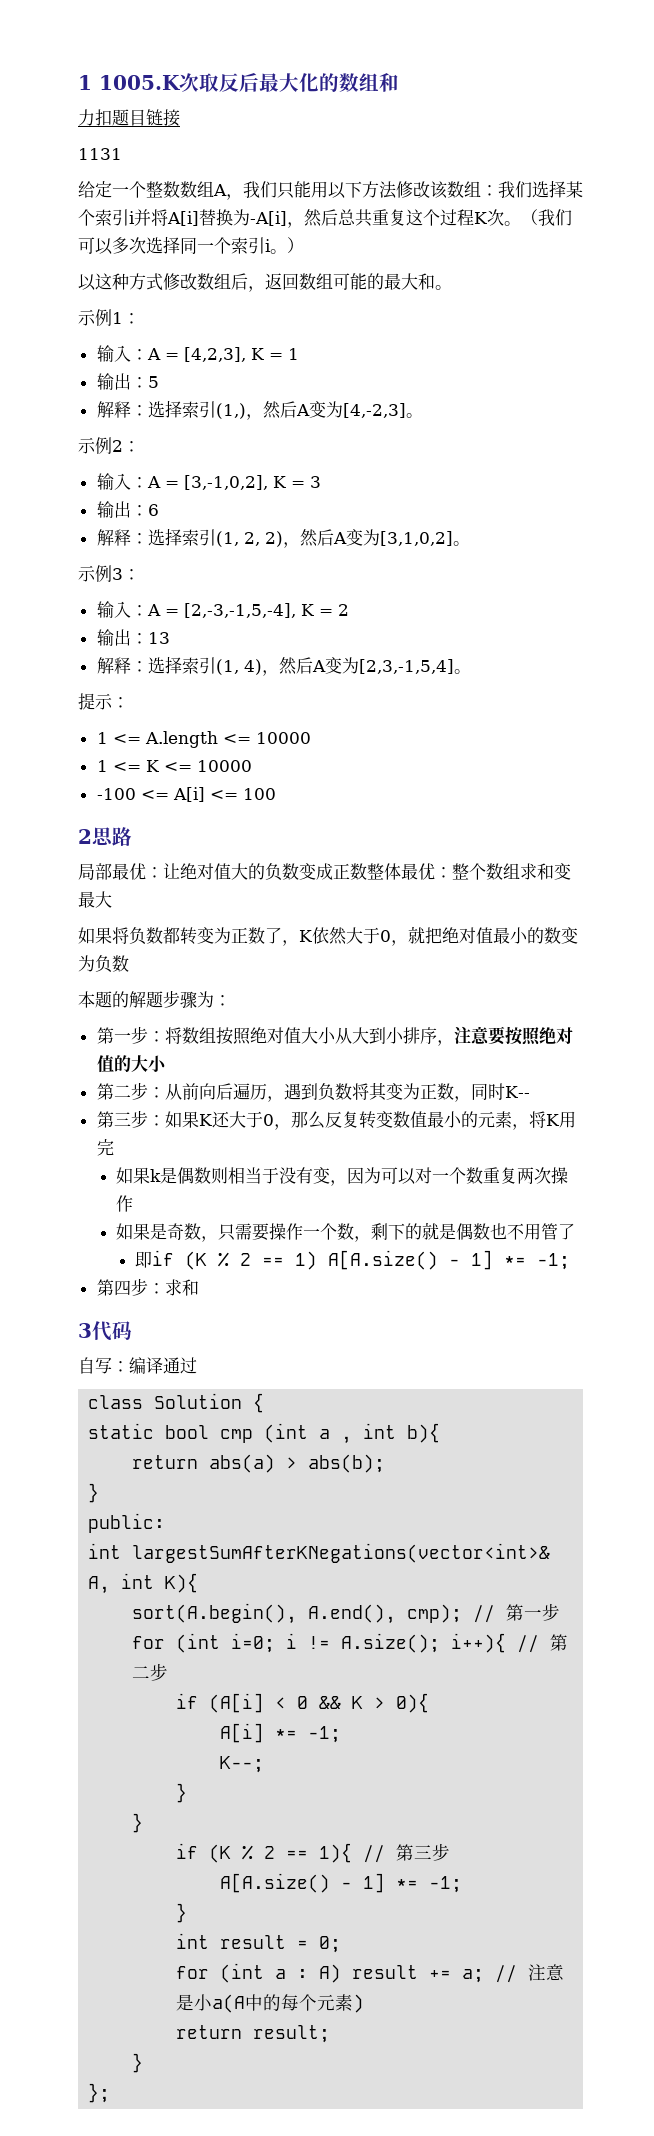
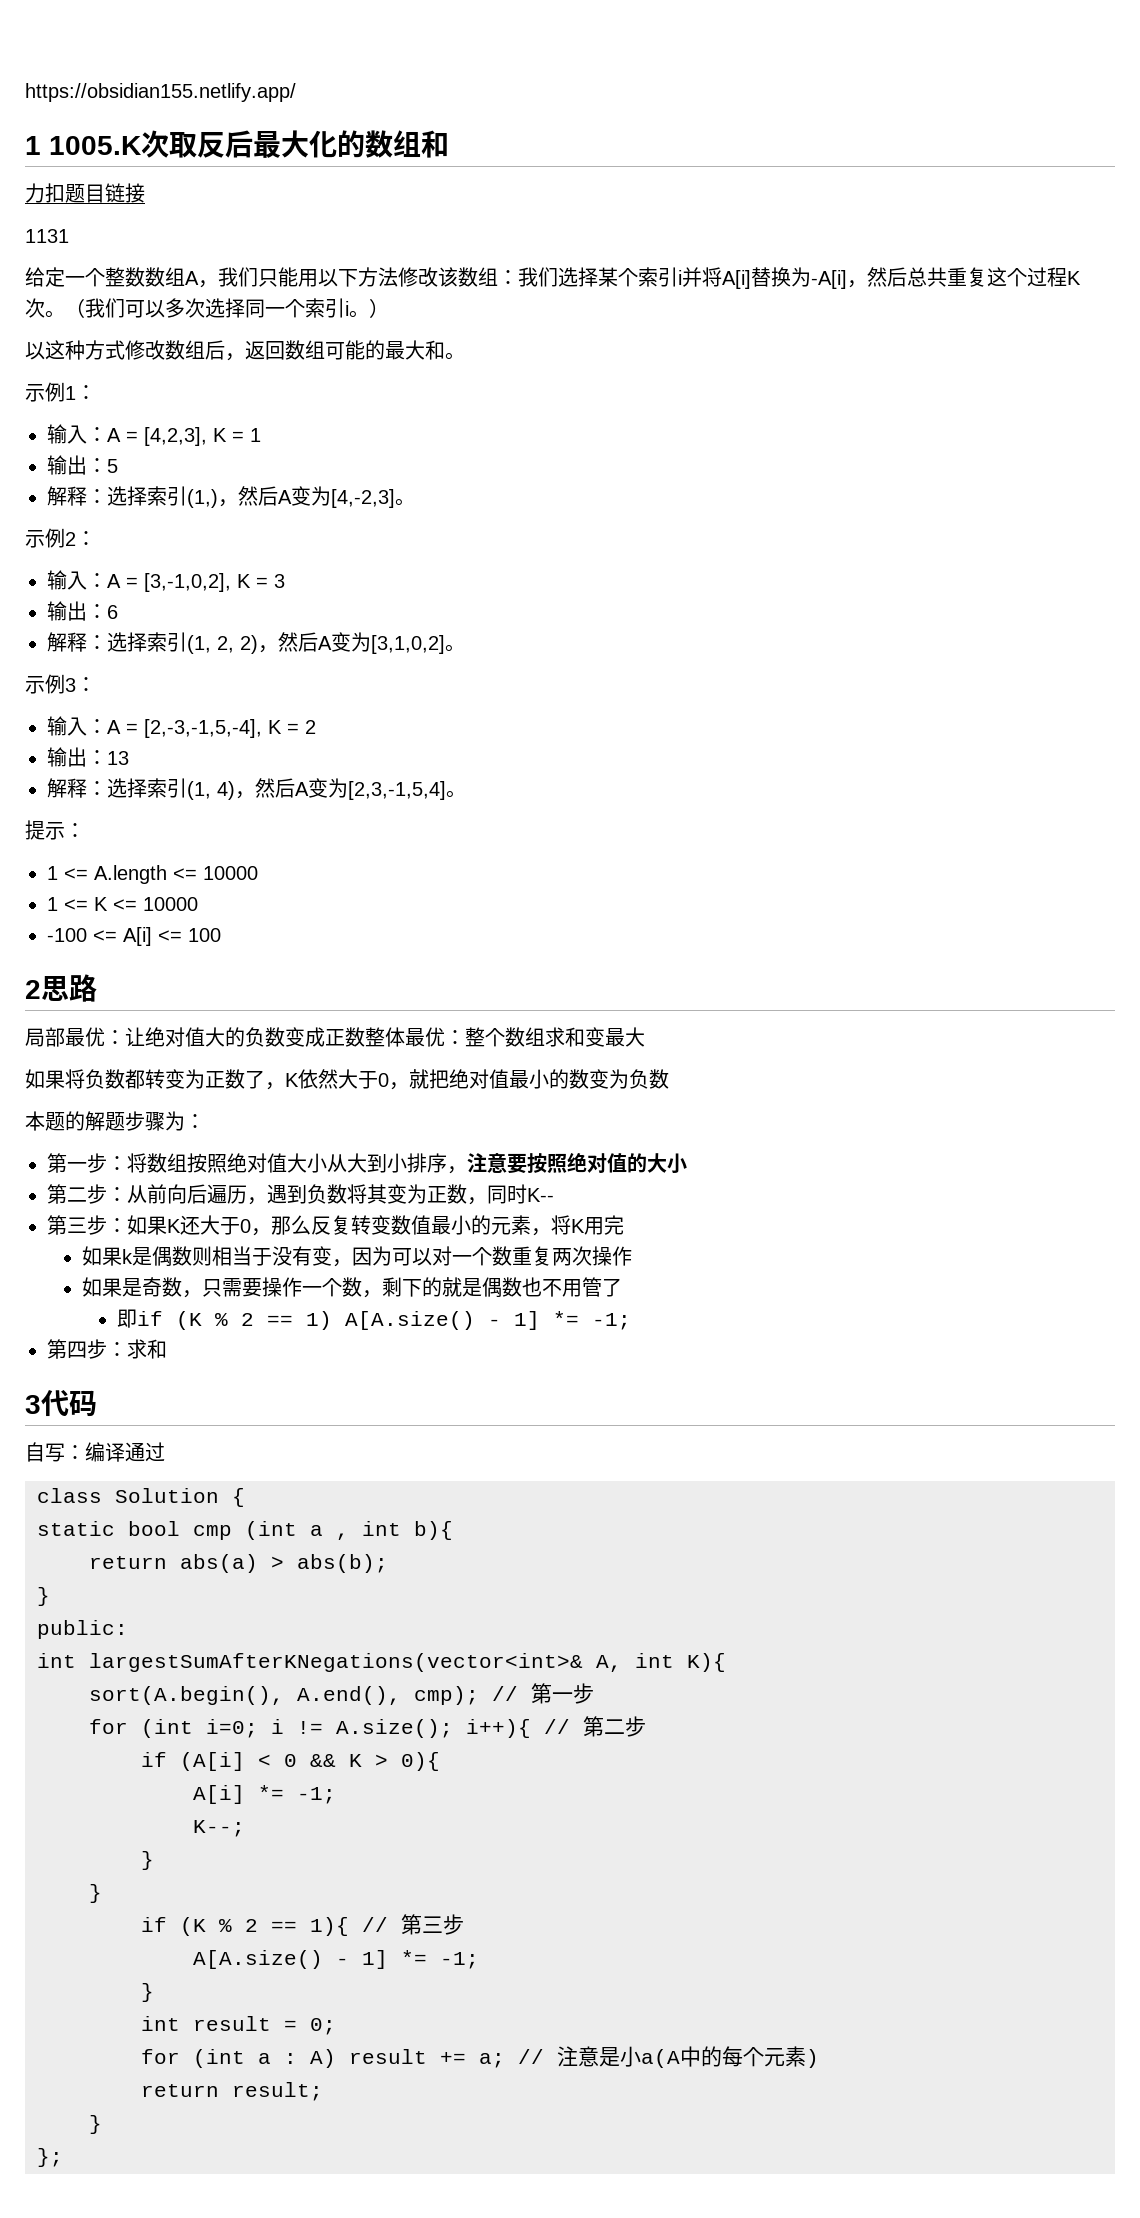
(78, 82) none -> [25,83,296,102] https://obsidian155.netlify.app/ //

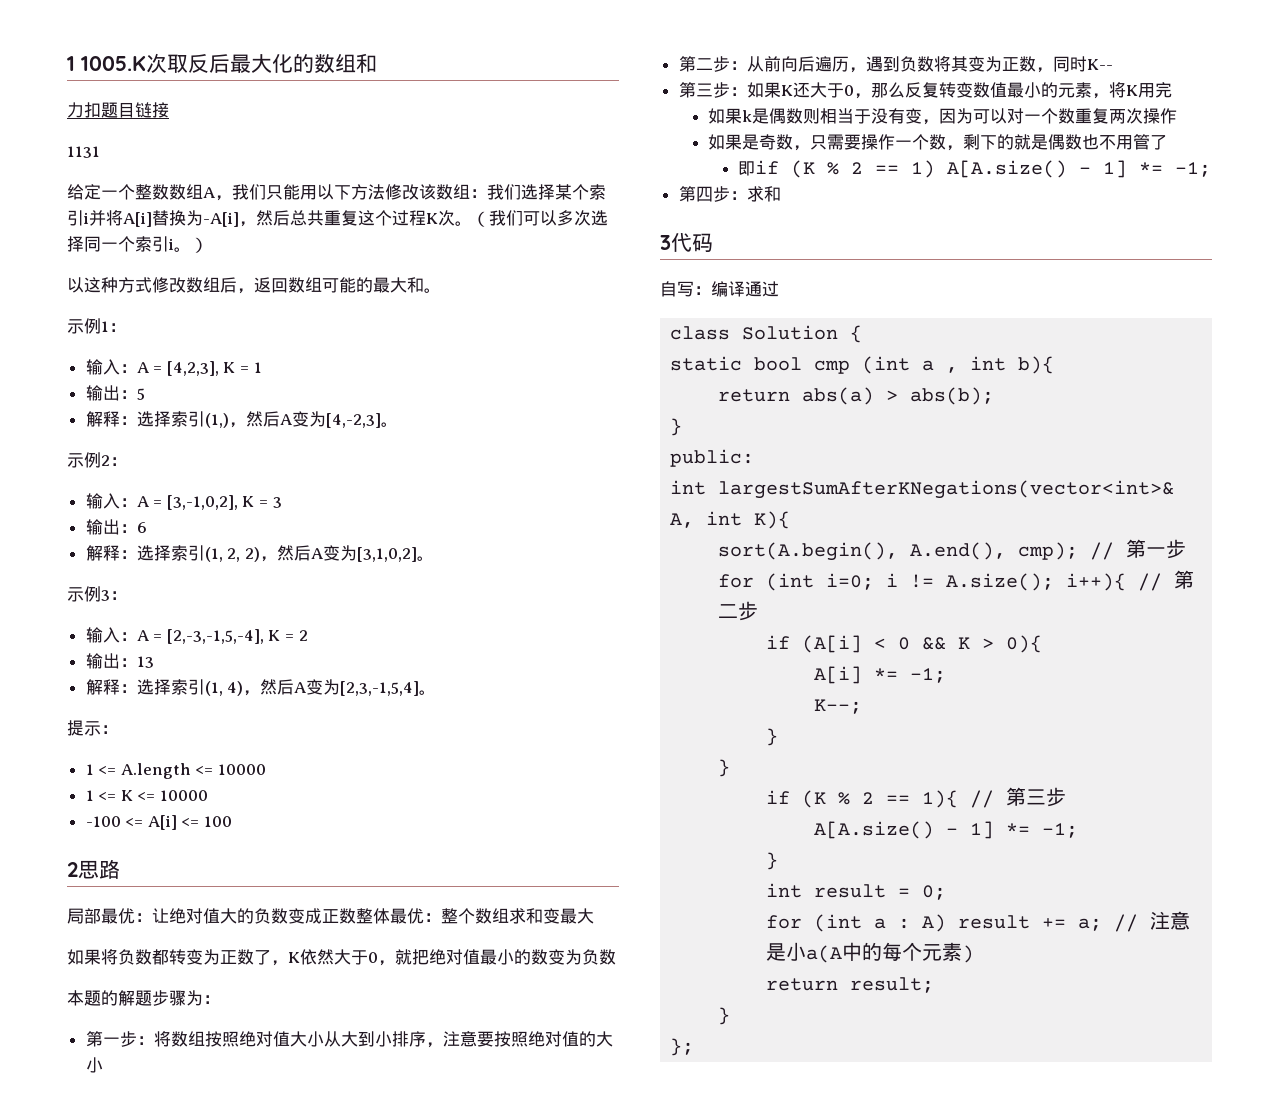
[25,83,296,102] https://obsidian155.netlify.app/ // -> (67, 63) none

